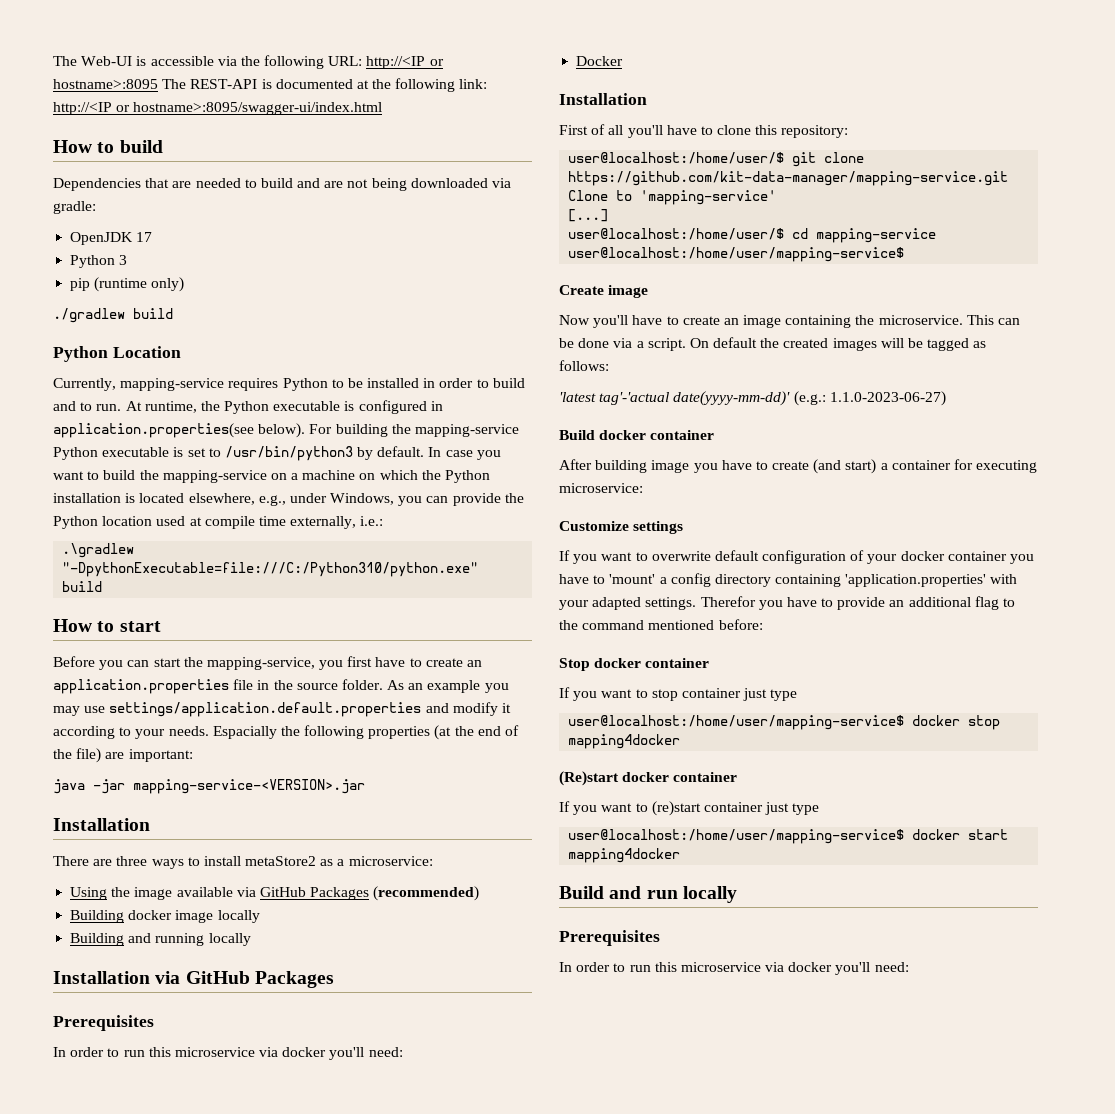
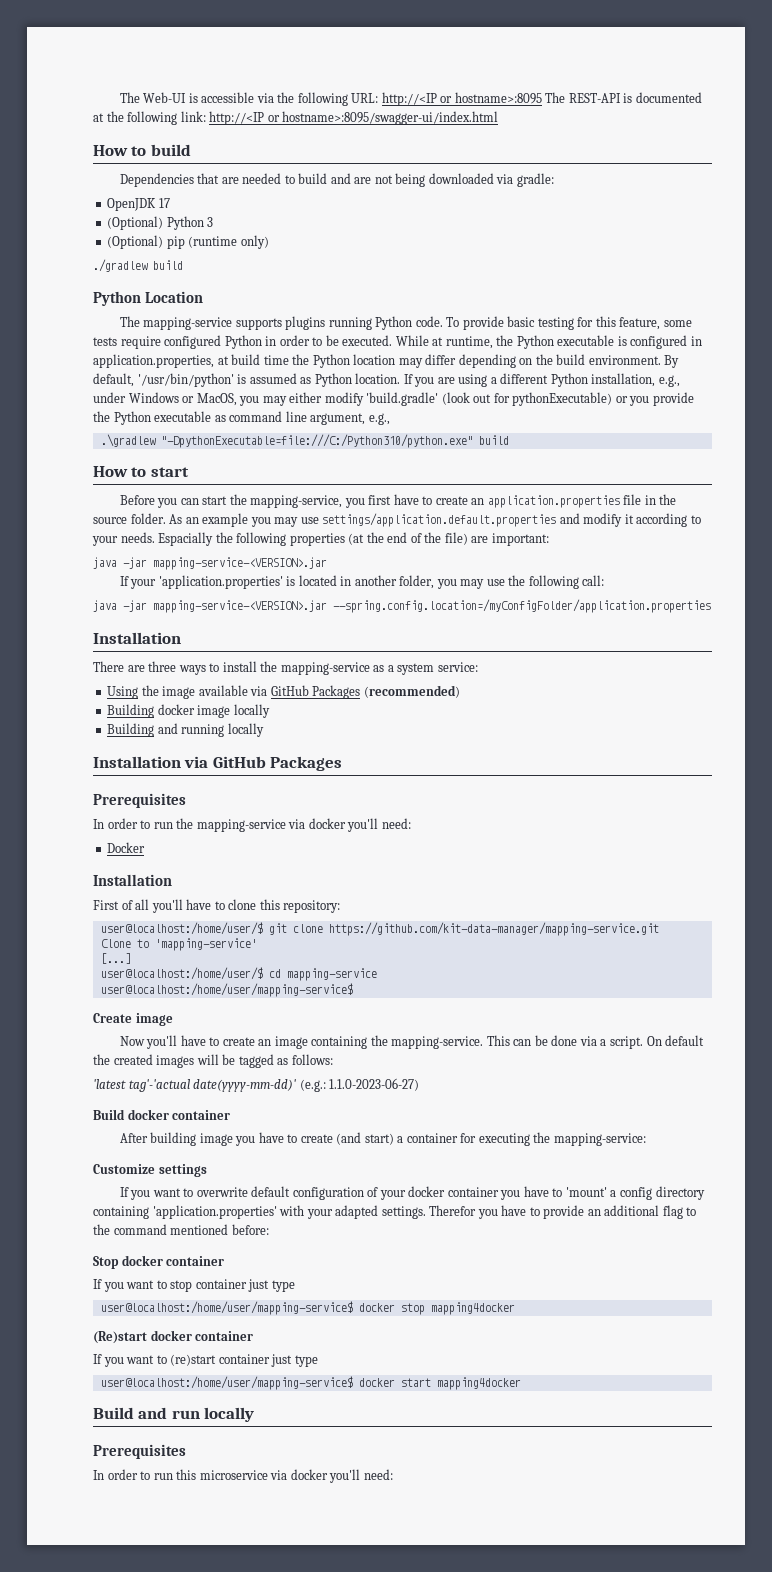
(153, 237) none -> [107,216,164,230] (Optional)
(128, 260) none -> [107,235,164,249] (Optional)
[53,378,525,391] [53,401,142,411] Currently, mapping-service requires Python to be installed in order to build and to run. At -> [119,316,692,330] [93,335,444,349] The mapping-service supports plugins running Python code. To provide basic testing for this feature, some tests require configured Python in order to be executed. While at
[53,423,519,438] [53,446,501,461] [53,470,491,483] [53,493,524,506] [53,516,384,529] application.properties(see below). For building the mapping-service Python executable is set to /usr/bin/python3 by default. In case you want to build the mapping-service on a machine on which the Python installation is located elsewhere, e.g., under Windows, you can provide the Python location used at compile time externally, i.e.: -> [93,354,680,368] [93,373,680,387] [93,392,694,406] [93,411,390,425] application.properties, at build time the Python location may differ depending on the build environment. By default, '/usr/bin/python' is assumed as Python location. If you are using a different Python installation, e.g., under Windows or MacOS, you may either modify 'build.gradle' (look out for pythonExecutable) or you provide the Python executable as command line argument, e.g.,
(365, 786) none -> [119,575,605,589] [93,599,711,613] // If your 'application.properties' is located in another folder, you may use the following call: // java -jar mapping-service-<VERSION>.jar --spring.config.location=/myConfigFolder/application.properties
[245,856,433,866] metaStore2 as a microservice: -> [260,661,478,675] the mapping-service as a system service:
[148,1047,255,1057] this microservice -> [176,818,286,832] the mapping-service
[878,315,963,325] microservice. -> [391,1036,484,1049] mapping-service.
[559,483,643,493] microservice: -> [533,1132,646,1146] the mapping-service:

